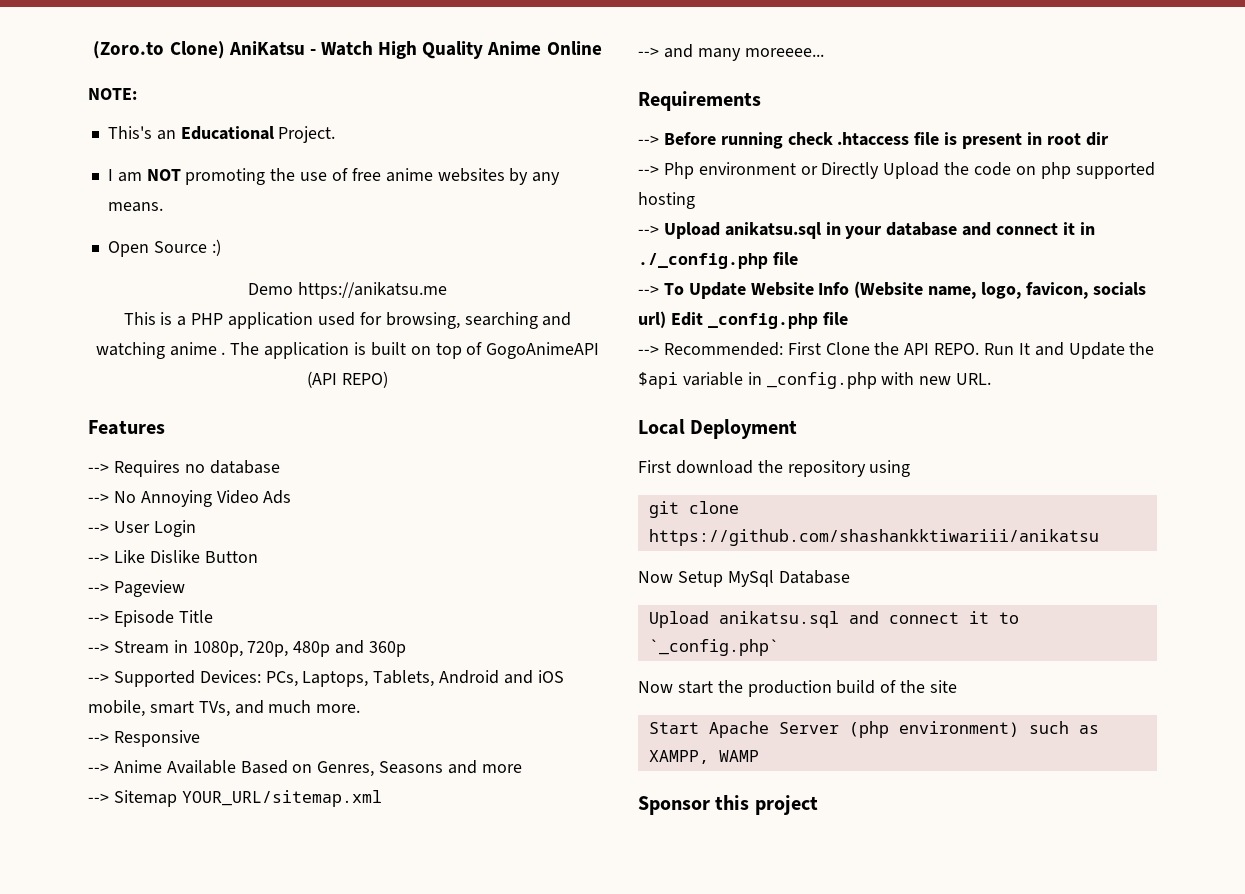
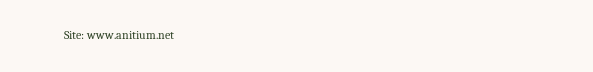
[93,41,602,59] [88,88,137,100] [107,126,336,143] [107,168,561,185] [107,202,163,212] [107,239,221,257] [248,282,447,299] [123,312,572,329] [95,342,600,359] [307,371,388,388] [88,420,165,435] [88,460,280,477] [88,490,292,507] [88,520,196,537] [88,550,258,563] [88,580,185,597] [88,610,213,627] [88,640,407,657] [88,670,564,687] [88,700,361,717] [88,730,200,747] [88,760,522,777] [88,790,382,807] [638,44,824,61] [638,91,761,111] [638,132,1109,149] [638,162,1155,179] [638,192,695,209] [638,222,1095,239] [638,252,798,269] [638,281,1146,299] [638,311,848,329] [638,342,1155,359] [638,372,992,389] [638,419,798,439] [638,460,911,477] [648,501,739,518] [648,529,1099,546] [638,570,850,587] [648,611,1019,628] [648,639,779,656] [638,680,958,697] [648,721,1099,738] [648,750,759,764] [638,795,818,815] (Zoro.to Clone) AniKatsu - Watch High Quality Anime Online // NOTE: // This's an Educational Project. // I am NOT promoting the use of free anime websites by any means. // Open Source :) // Demo https://anikatsu.me // This is a PHP application used for browsing, searching and watching anime . The application is built on top of GogoAnimeAPI (API REPO) // Features // --> Requires no database // --> No Annoying Video Ads // --> User Login // --> Like Dislike Button // --> Pageview // --> Episode Title // --> Stream in 1080p, 720p, 480p and 360p // --> Supported Devices: PCs, Laptops, Tablets, Android and iOS mobile, smart TVs, and much more. // --> Responsive // --> Anime Available Based on Genres, Seasons and more // --> Sitemap YOUR_URL/sitemap.xml // --> and many moreeee... // Requirements // --> Before running check .htaccess file is present in root dir // --> Php environment or Directly Upload the code on php supported hosting // --> Upload anikatsu.sql in your database and connect it in ./_config.php file // --> To Update Website Info (Website name, logo, favicon, socials url) Edit _config.php file // --> Recommended: First Clone the API REPO. Run It and Update the $api variable in _config.php with new URL. // Local Deployment // First download the repository using // git clone https://github.com/shashankktiwariii/anikatsu // Now Setup MySql Database // Upload anikatsu.sql and connect it to `_config.php` // Now start the production build of the site // Start Apache Server (php environment) such as XAMPP, WAMP // Sponsor this project -> [64,31,175,39] Site: www.anitium.net

